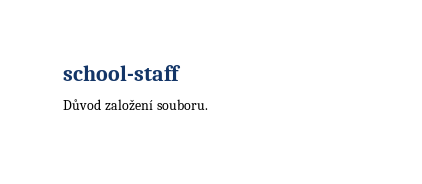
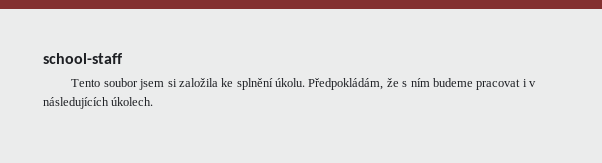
[63,99,208,111] Důvod založení souboru. -> [71,78,537,90] [43,97,154,109] Tento soubor jsem si založila ke splnění úkolu. Předpokládám, že s ním budeme pracovat i v následujících úkolech.

